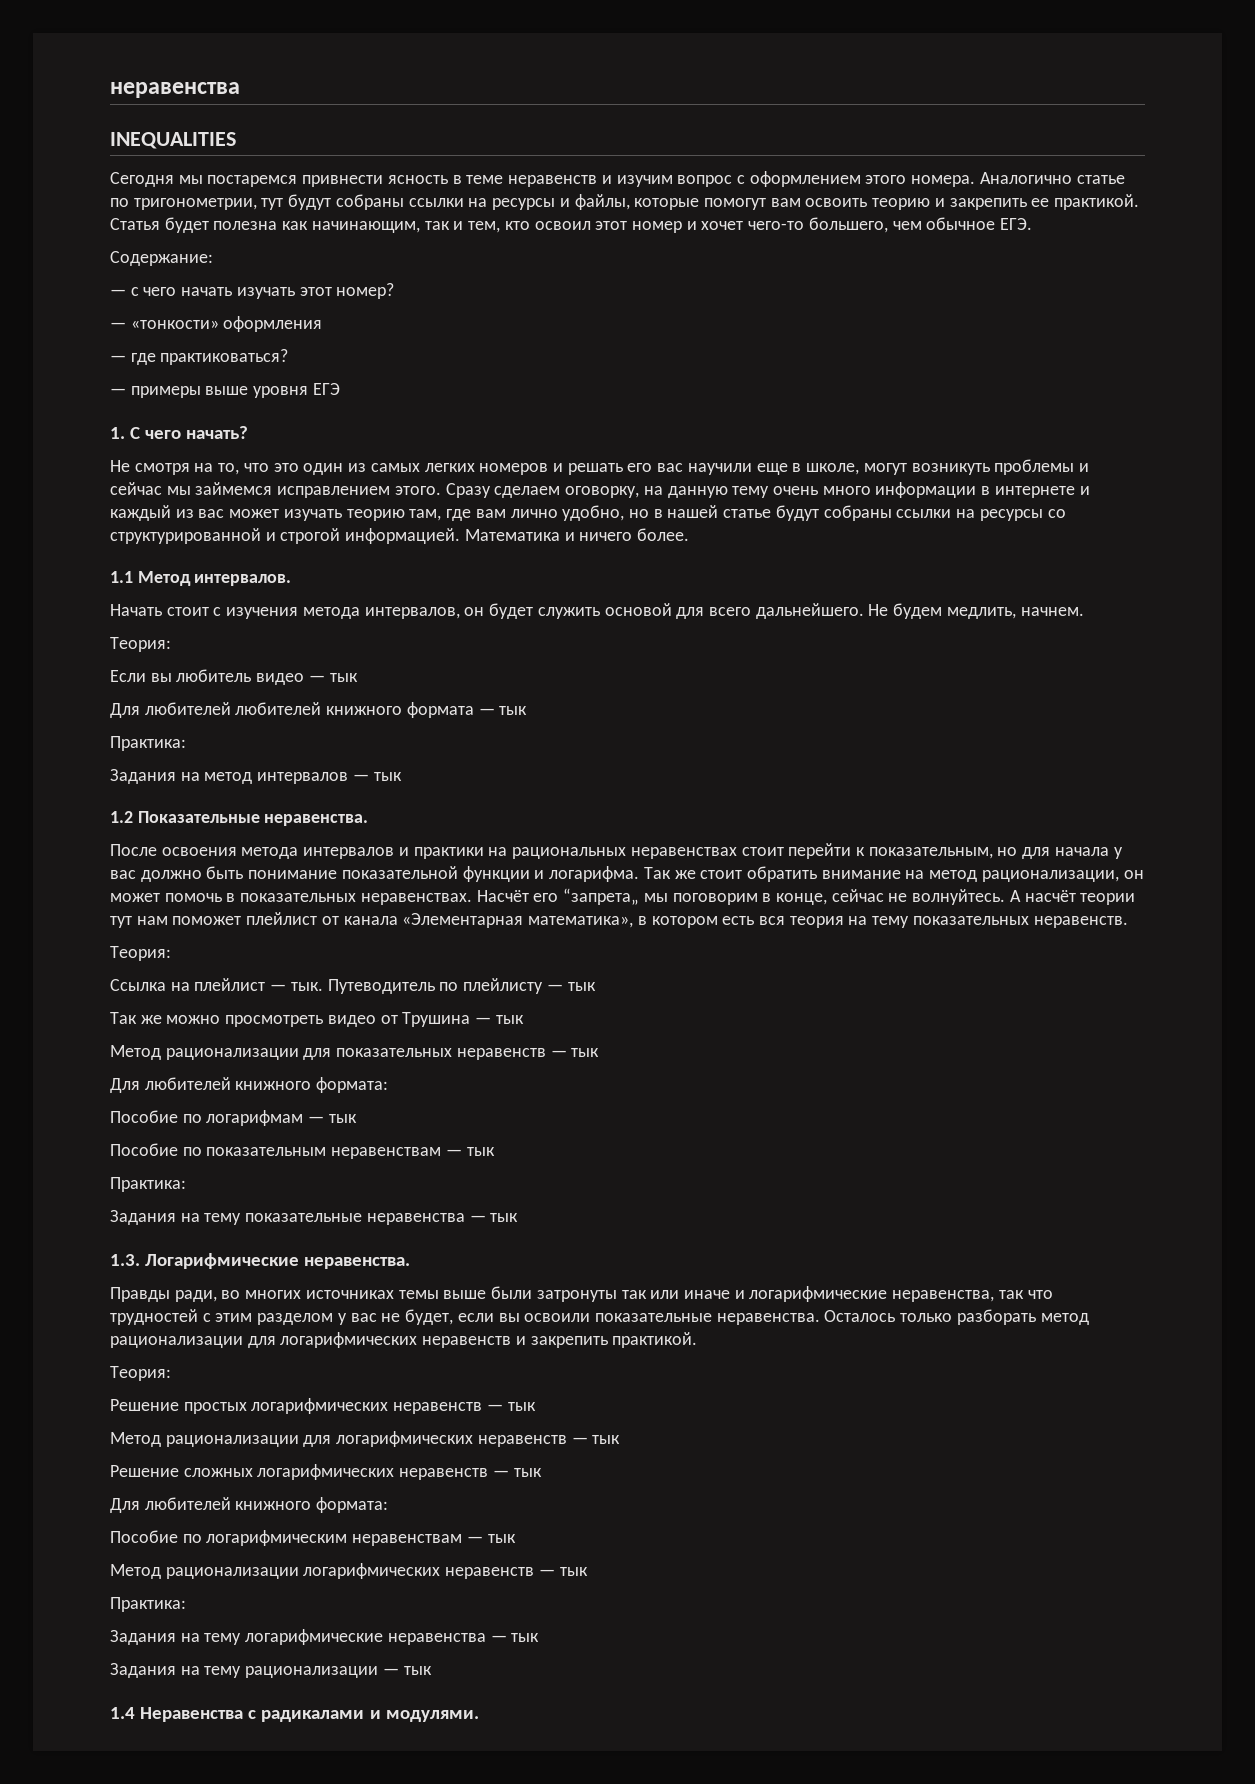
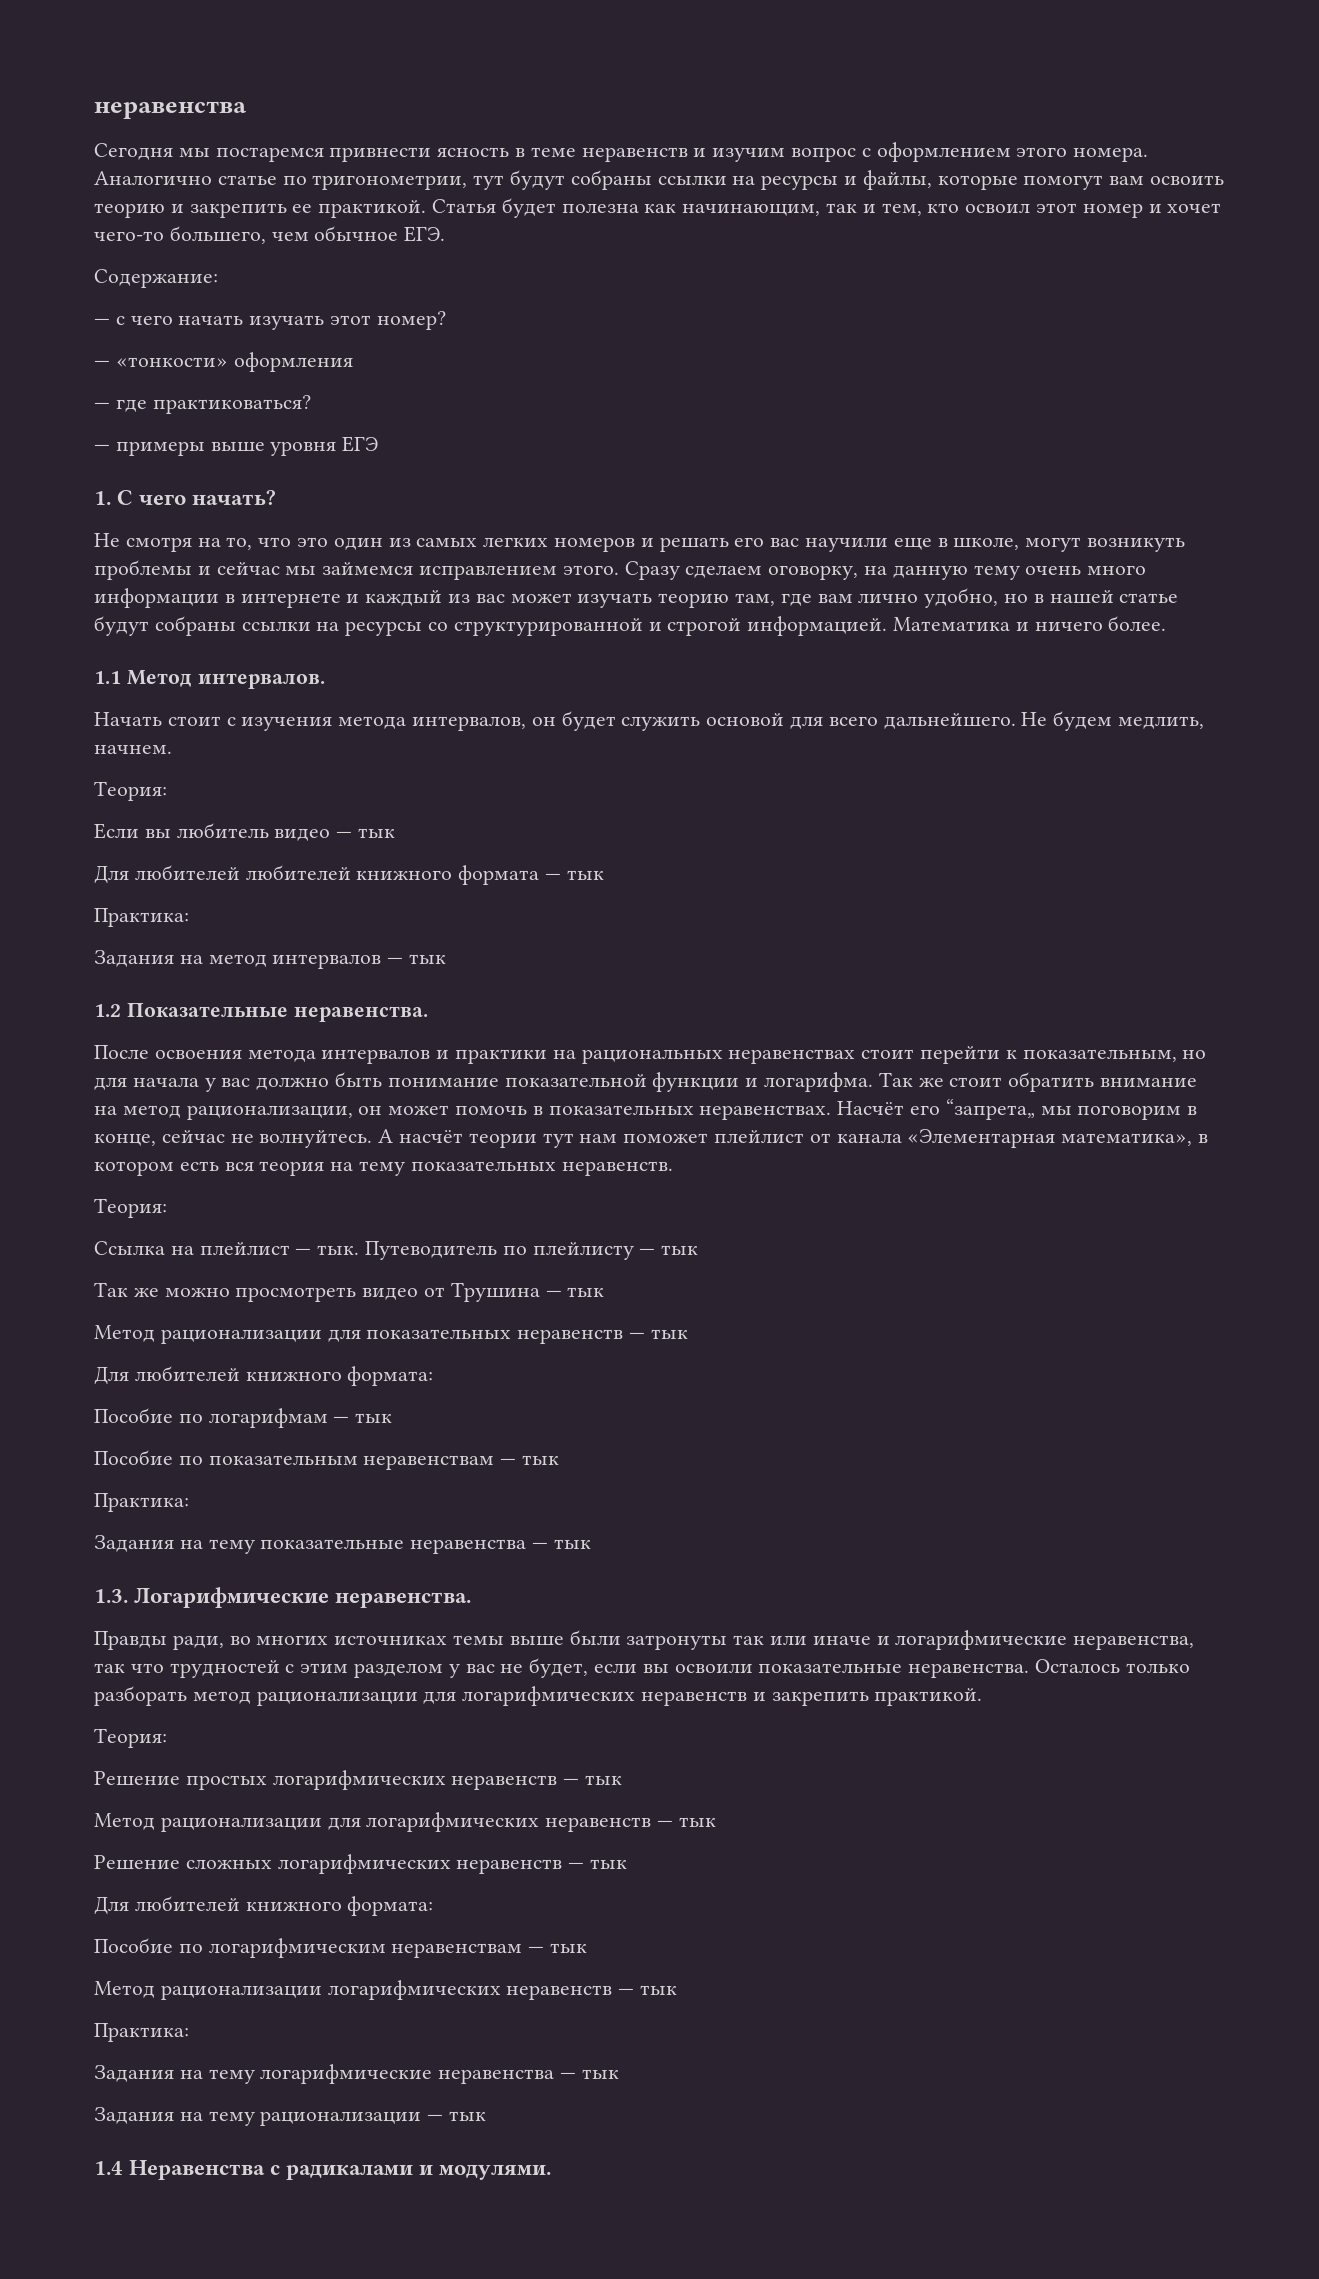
[110,82,240,98] [110,132,236,149] неравенства // INEQUALITIES -> [94,101,247,119] неравенства

